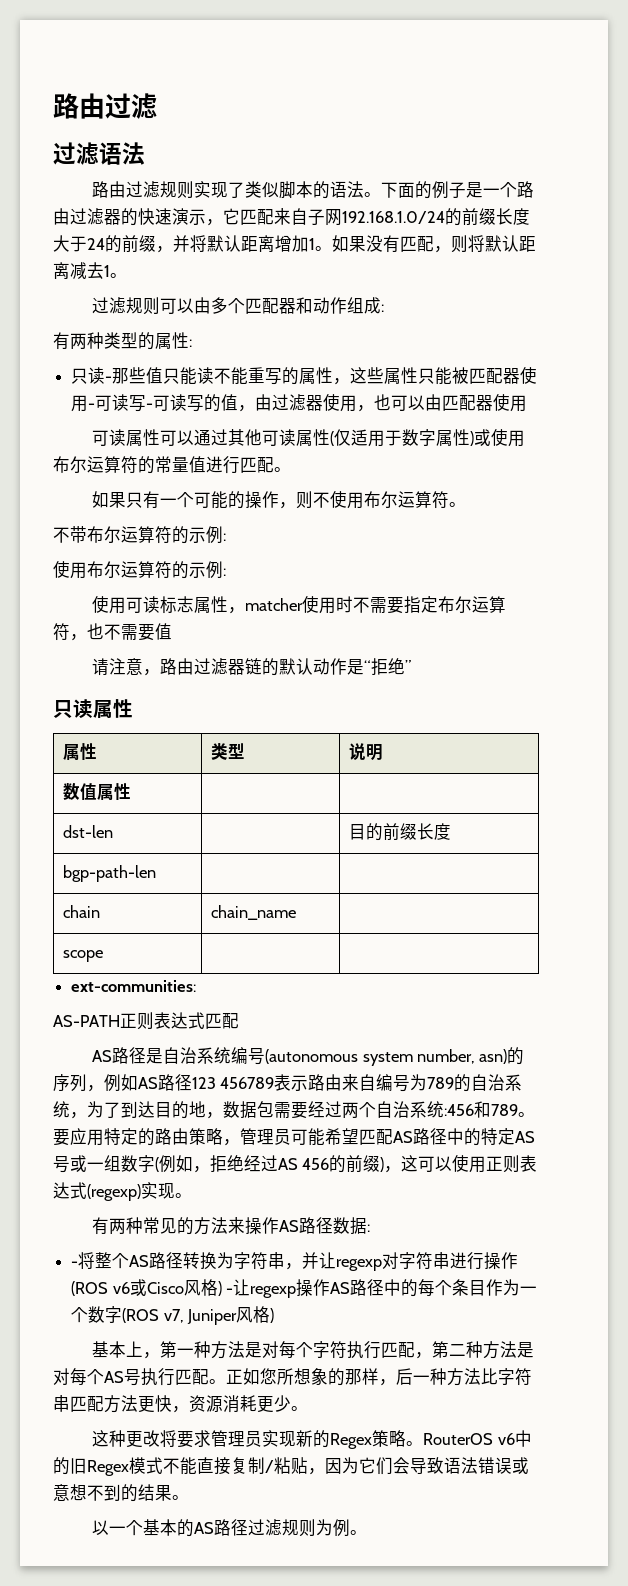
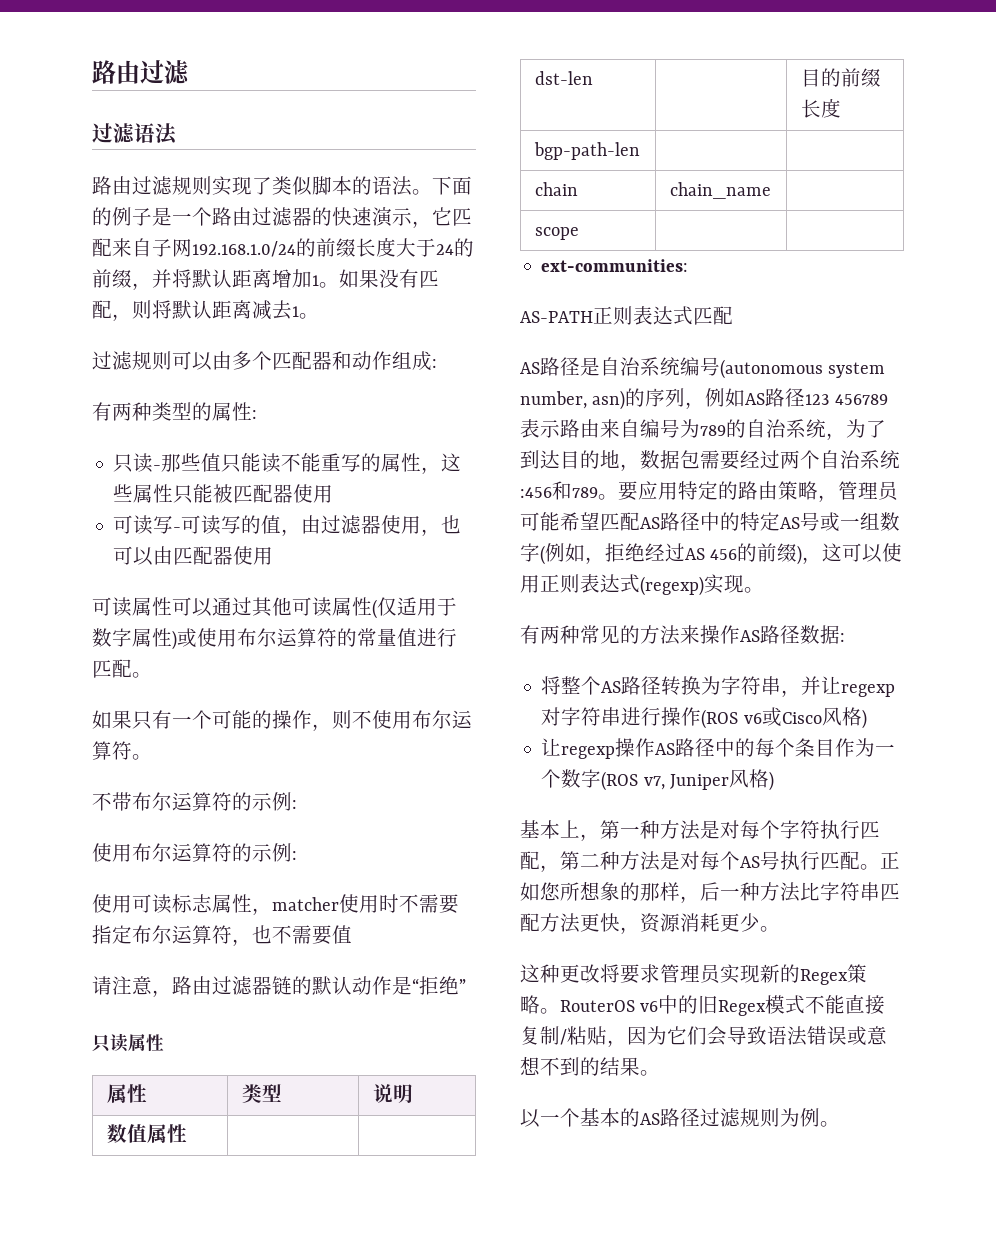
[88,403,96,409] - -> (334, 494) //
[71,1261,79,1267] - -> (845, 637) none
[226,1288,234,1294] - -> (867, 719) //

